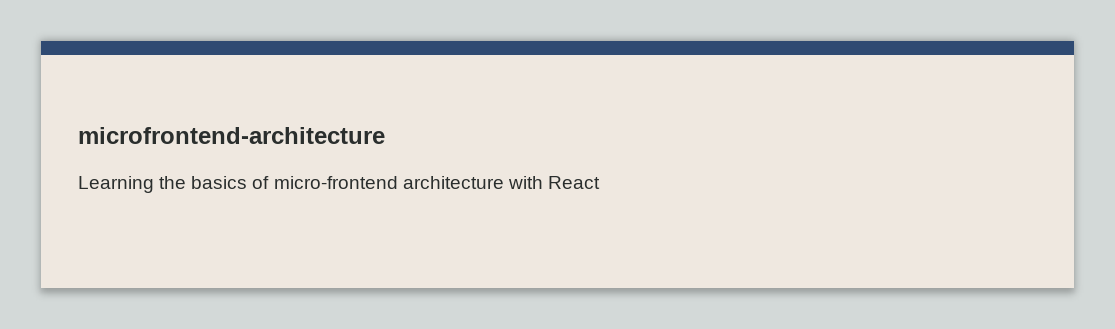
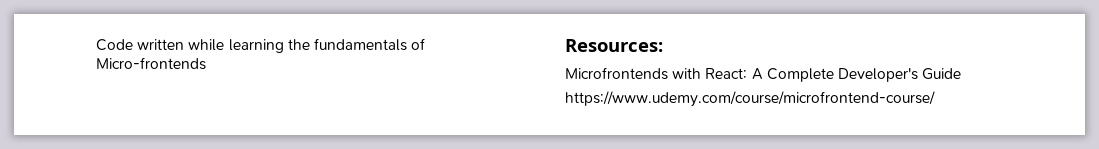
[78,127,385,144] [78,176,600,193] microfrontend-architecture // Learning the basics of micro-frontend architecture with React -> [96,38,426,53] [96,57,206,70] [565,39,663,52] [565,67,962,82] [565,91,935,107] Code written while learning the fundamentals of Micro-frontends // Resources: // Microfrontends with React: A Complete Developer's Guide // https://www.udemy.com/course/microfrontend-course/

